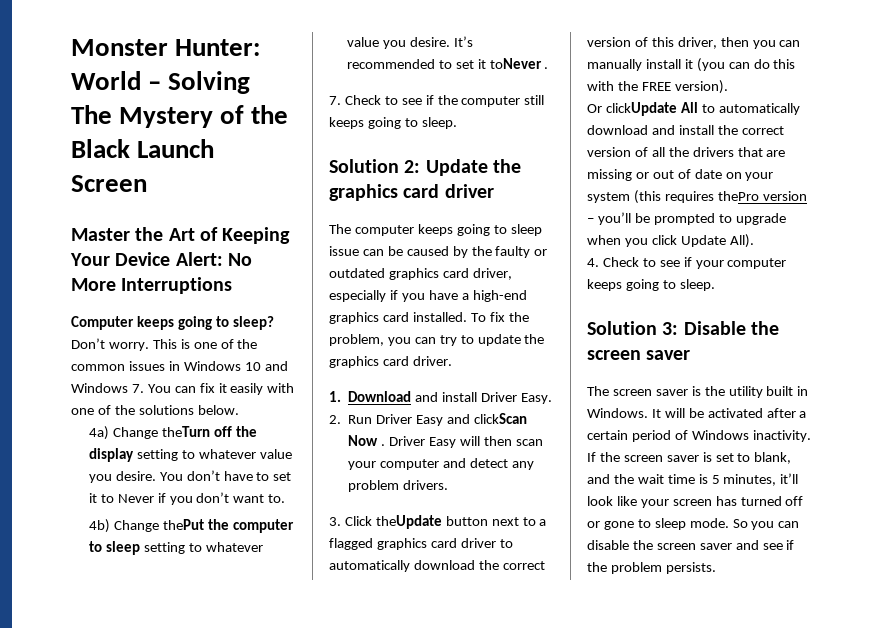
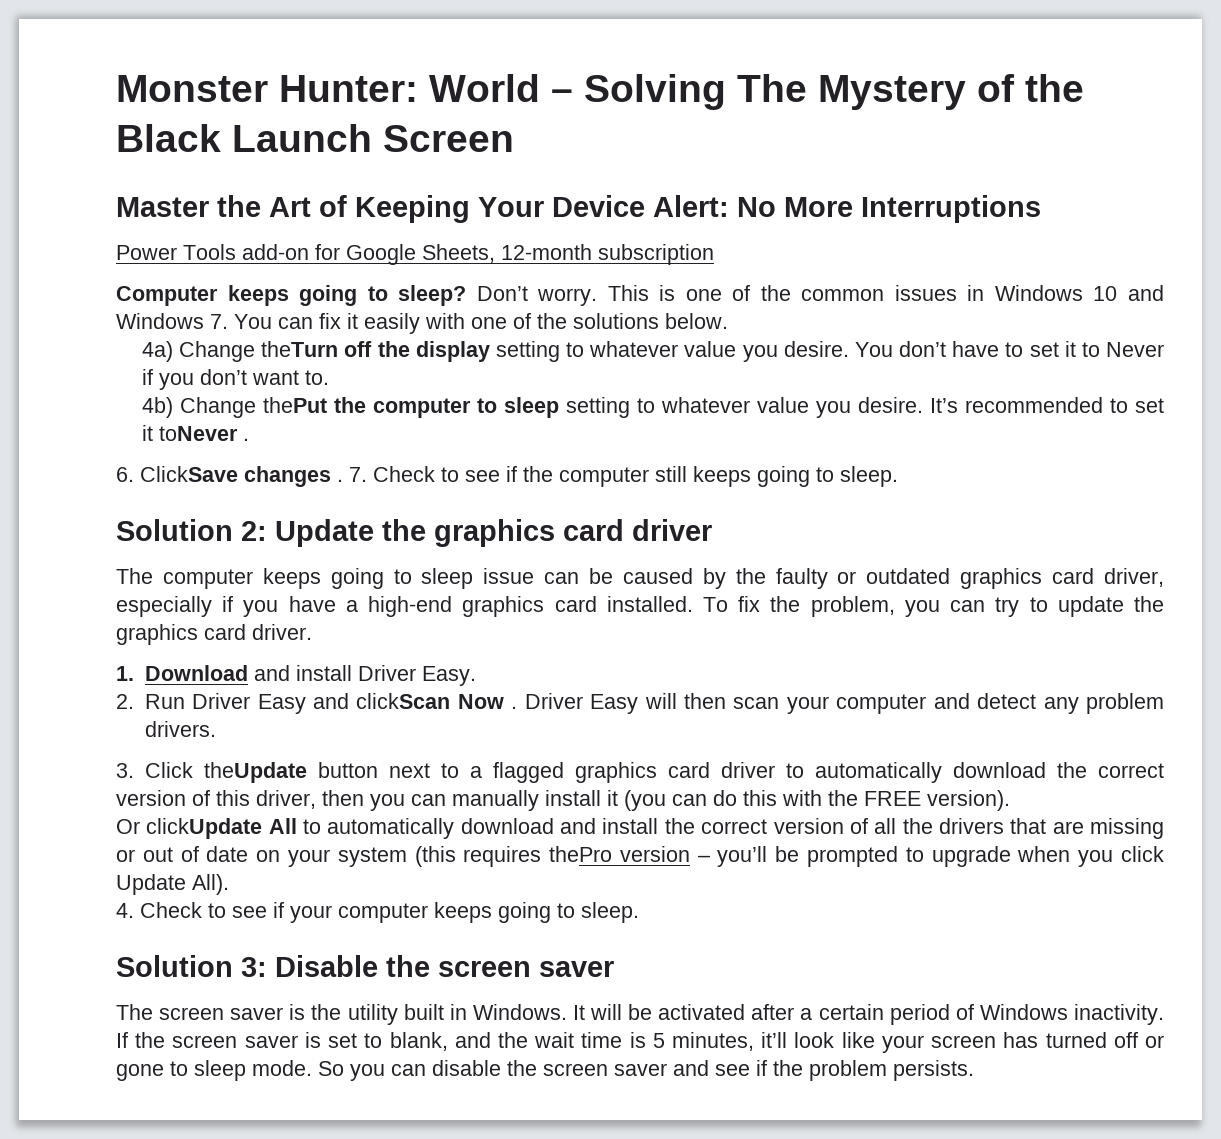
(233, 285) none -> [116,244,714,265] // Power Tools add-on for Google Sheets, 12-month subscription
(549, 68) none -> [116,466,343,487] 6. ClickSave changes .

